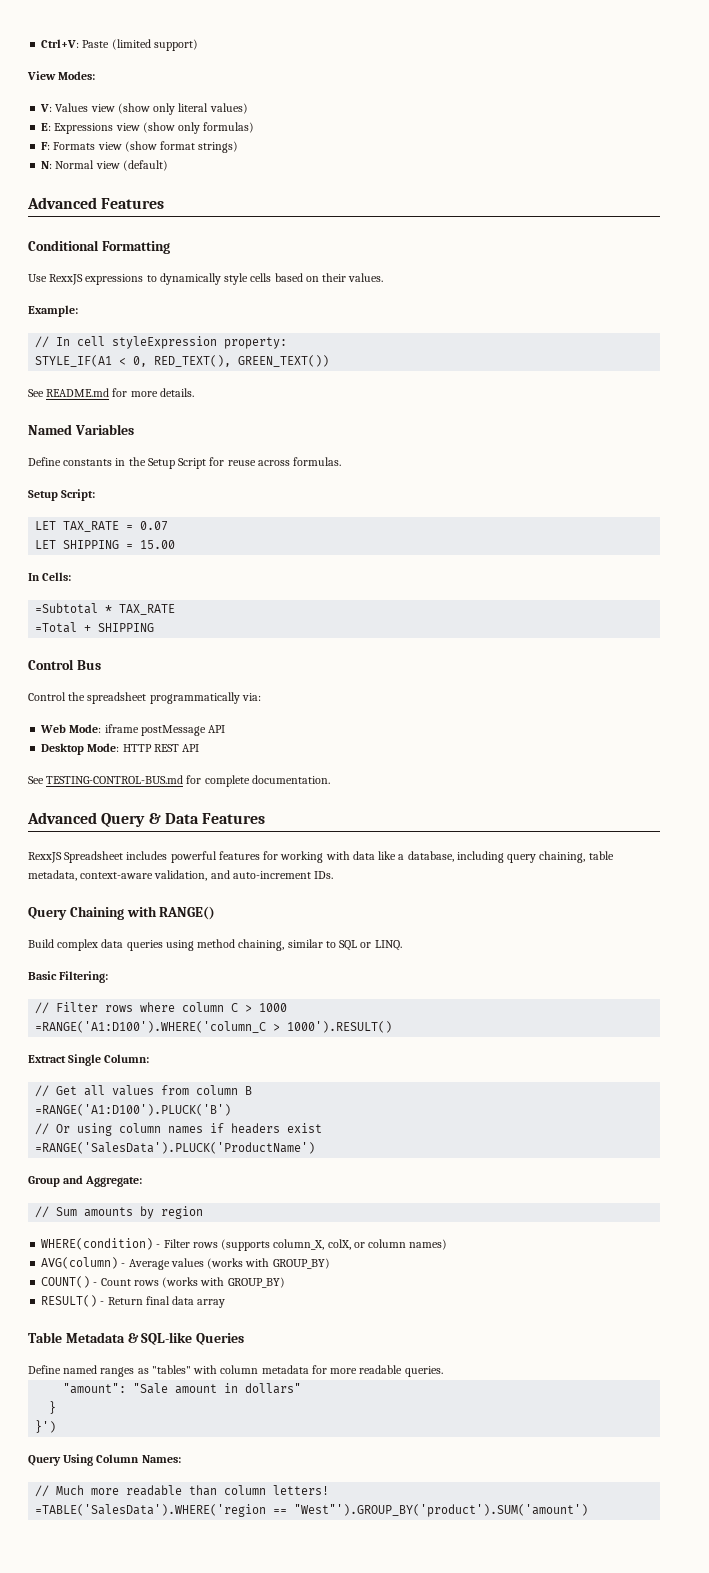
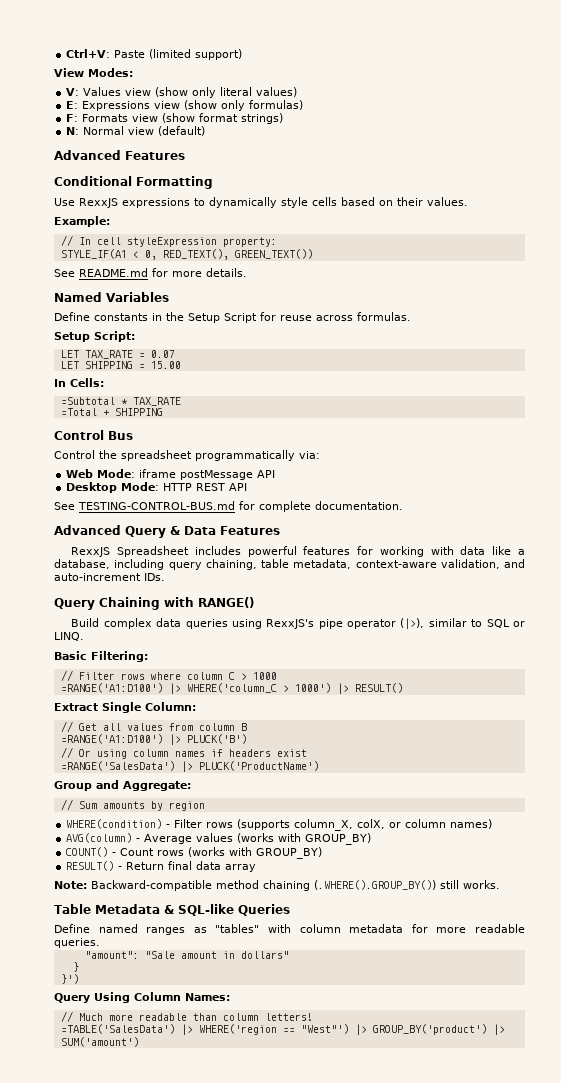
[197,939,285,951] method chaining, -> [266,618,425,629] RexxJS's pipe operator (|>),
[35,1021,393,1033] =RANGE('A1:D100').WHERE('column_C > 1000').RESULT() -> [60,683,403,694] =RANGE('A1:D100') |> WHERE('column_C > 1000') |> RESULT()
[35,1104,232,1116] =RANGE('A1:D100').PLUCK('B') -> [60,734,247,745] =RANGE('A1:D100') |> PLUCK('B')
[35,1142,316,1154] =RANGE('SalesData').PLUCK('ProductName') -> [60,761,319,772] =RANGE('SalesData') |> PLUCK('ProductName')
(226, 1303) none -> [54,880,500,891] // Note: Backward-compatible method chaining (.WHERE().GROUP_BY()) still works.
[35,1504,589,1517] =TABLE('SalesData').WHERE('region == "West"').GROUP_BY('product').SUM('amount') -> [60,1024,505,1035] [60,1037,139,1047] =TABLE('SalesData') |> WHERE('region == "West"') |> GROUP_BY('product') |> SUM('amount')

